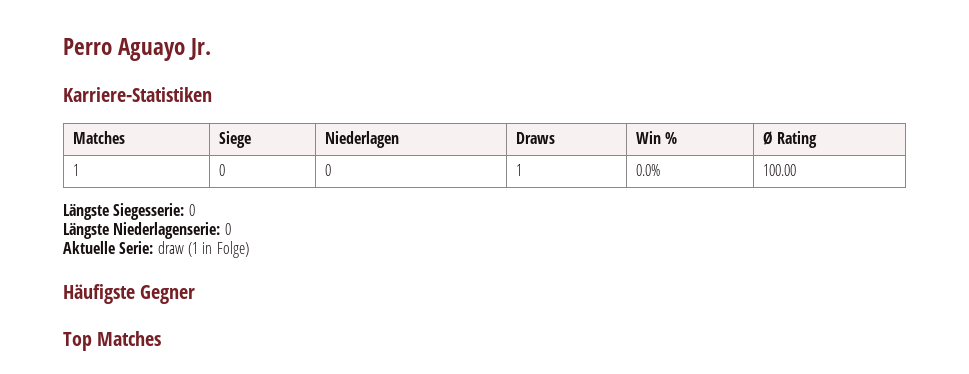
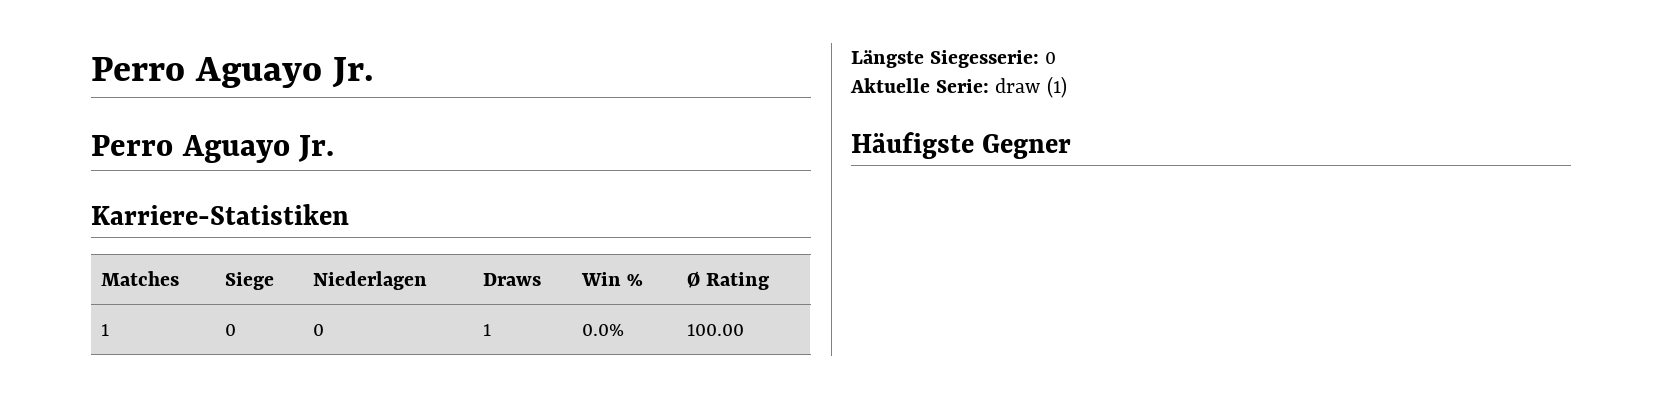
[63,38,212,61] Perro Aguayo Jr. -> [91,57,375,88] [91,135,335,163] Perro Aguayo Jr. // Perro Aguayo Jr.
[63,222,231,239] // Längste Niederlagenserie: 0 -> (1057, 58) none
[187,241,249,258] (1 in Folge) -> [1046,76,1067,98] (1)
[63,331,162,351] // Top Matches -> (1072, 146) none

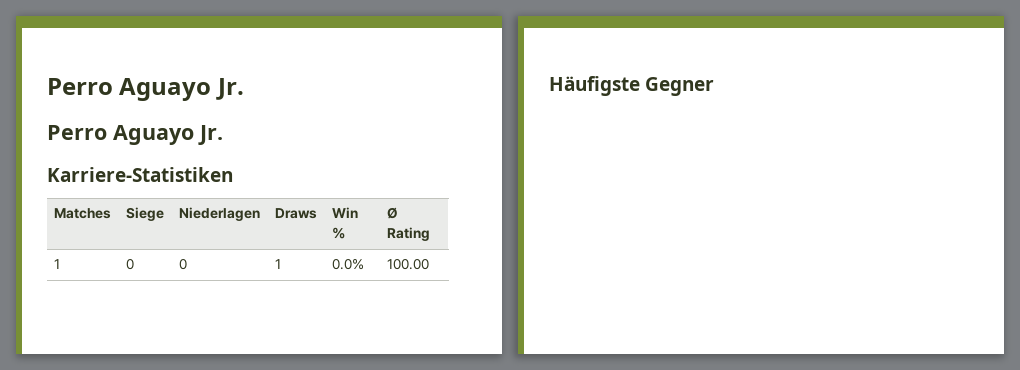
[851,50,1057,68] [850,76,1067,98] // Längste Siegesserie: 0 // Aktuelle Serie: draw (1) -> (430, 264) none

